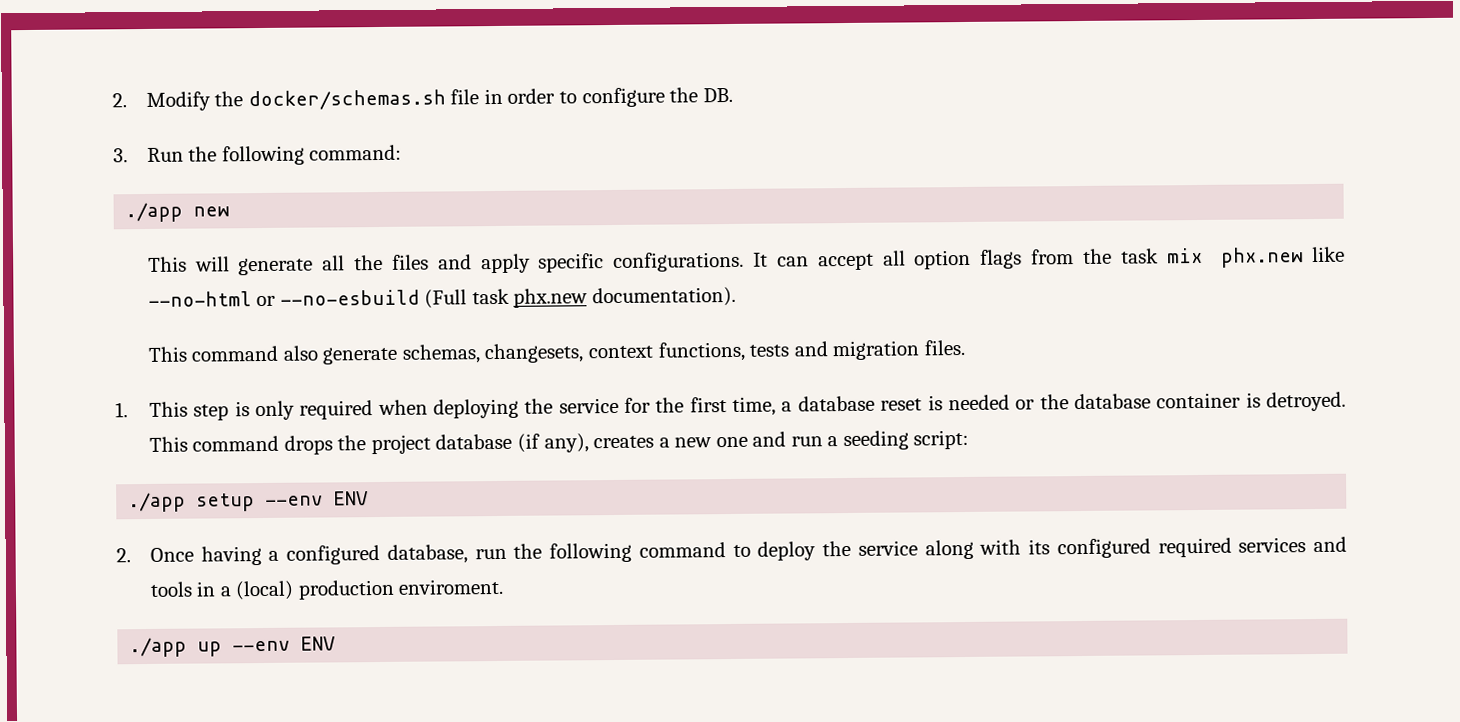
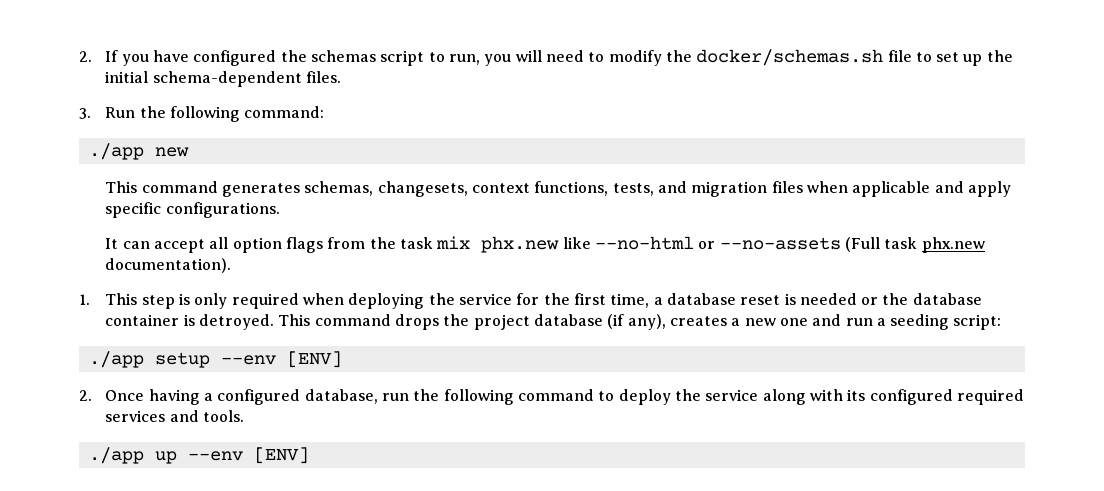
[112,87,733,111] 2. Modify the docker/schemas.sh file in order to configure the DB. -> [79,49,1013,66] [105,71,342,87] 2. If you have configured the schemas script to run, you will need to modify the docker/schemas.sh file to set up the initial schema-dependent files.
[194,254,429,276] will generate all the files -> [141,181,931,197] command generates schemas, changesets, context functions, tests, and migration files when applicable
(745, 261) none -> (280, 210) //
[279,289,420,306] --no-esbuild -> [719,237,841,250] --no-assets
[147,339,965,365] // This command also generate schemas, changesets, context functions, tests and migration files. -> (232, 265) none
[333,491,369,506] ENV -> [286,351,342,368] [ENV]
[149,578,504,601] tools in a (local) production enviroment. -> [203,410,245,422] tools.
[300,636,336,651] ENV -> [253,447,309,464] [ENV]

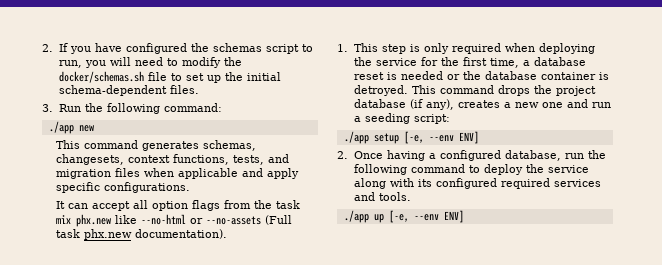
[220,351,342,368] --env [ENV] -> [403,131,479,144] [-e, --env ENV]
[187,447,309,464] --env [ENV] -> [388,210,464,223] [-e, --env ENV]

